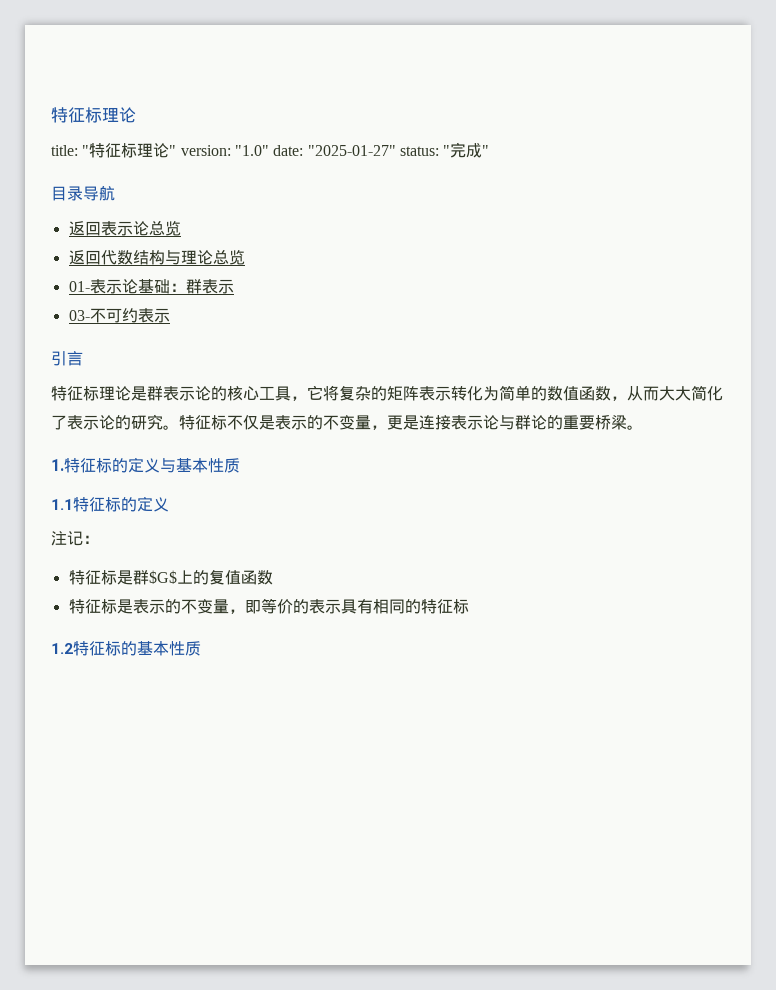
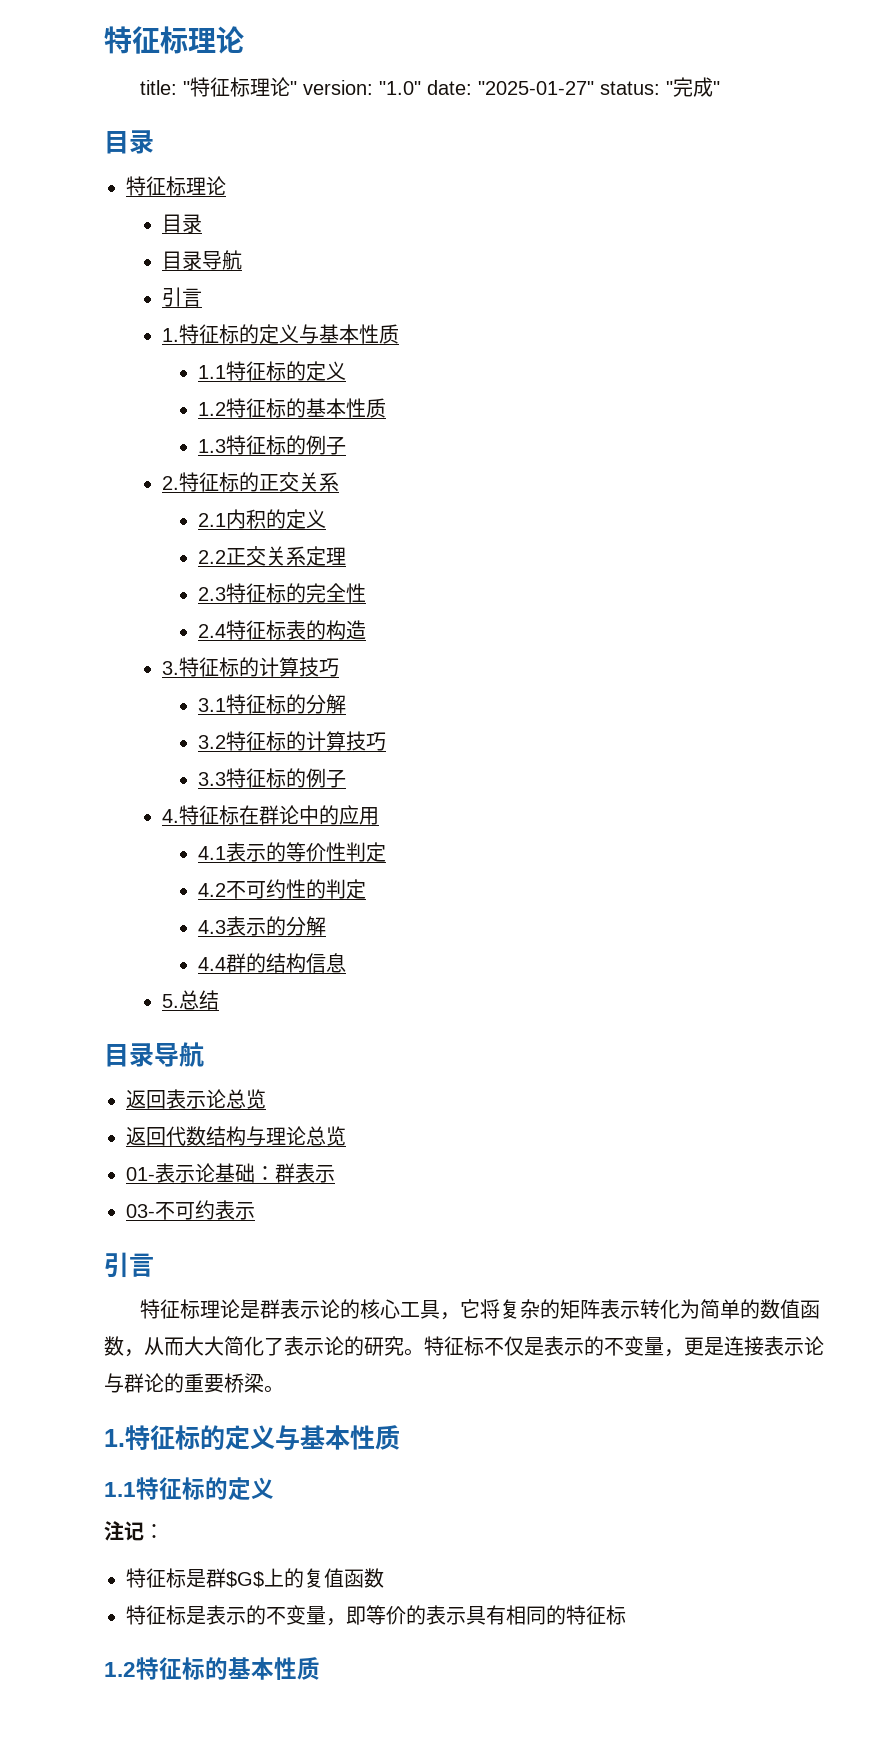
(83, 193) none -> [126,176,226,196] [162,214,203,233] [162,250,243,270] [162,287,203,307] [162,324,400,344] [198,361,347,381] [198,398,387,418] [198,435,347,455] [162,472,340,492] [198,509,327,529] [198,546,347,566] [198,583,367,603] [198,620,367,640] [162,657,340,677] [198,694,347,714] [198,731,387,751] [198,768,347,788] [162,805,380,825] [198,842,387,862] [198,879,367,899] [198,916,327,936] [198,953,347,973] [162,990,220,1010] [104,1043,154,1067] // 特征标理论 // 目录 // 目录导航 // 引言 // 1.特征标的定义与基本性质 // 1.1特征标的定义 // 1.2特征标的基本性质 // 1.3特征标的例子 // 2.特征标的正交关系 // 2.1内积的定义 // 2.2正交关系定理 // 2.3特征标的完全性 // 2.4特征标表的构造 // 3.特征标的计算技巧 // 3.1特征标的分解 // 3.2特征标的计算技巧 // 3.3特征标的例子 // 4.特征标在群论中的应用 // 4.1表示的等价性判定 // 4.2不可约性的判定 // 4.3表示的分解 // 4.4群的结构信息 // 5.总结 // 目录

